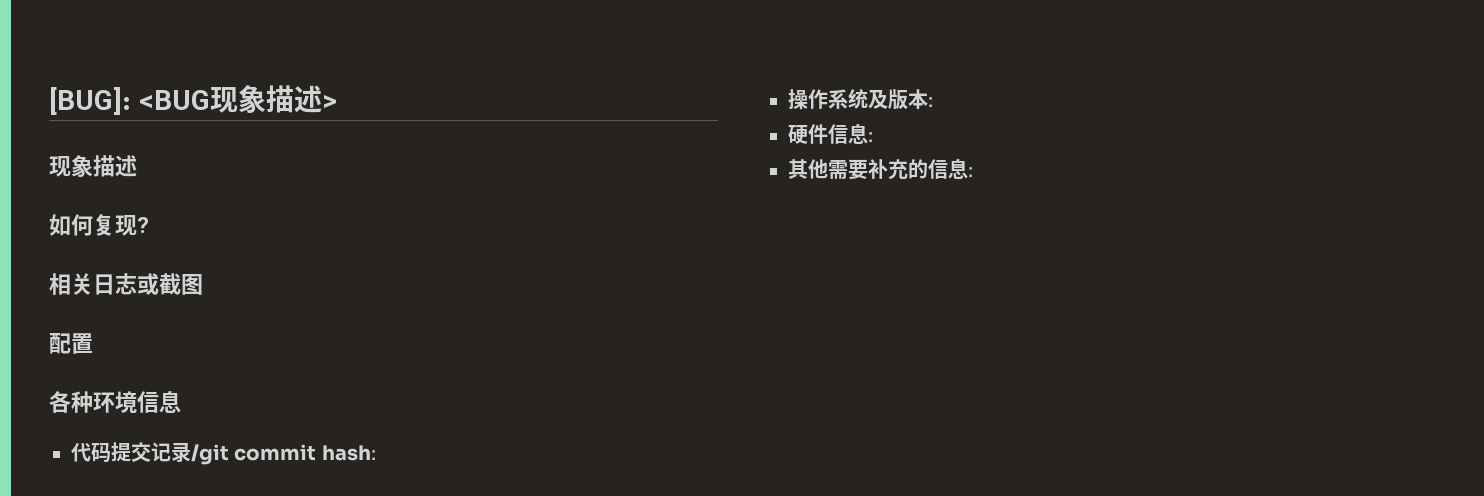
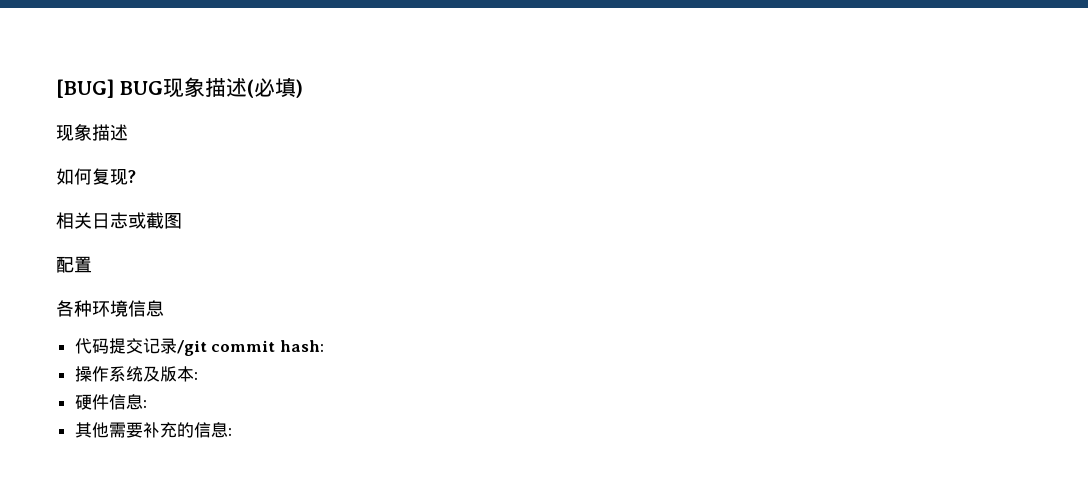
[49,85,337,115] [BUG]: <BUG现象描述> -> [56,77,303,98] [BUG] BUG现象描述(必填)

